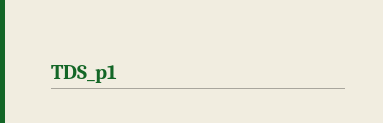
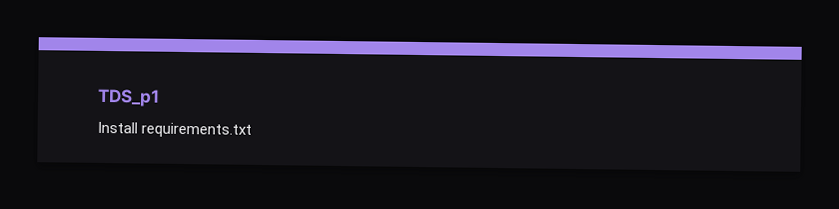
(117, 74) none -> [97,121,253,138] // Install requirements.txt

